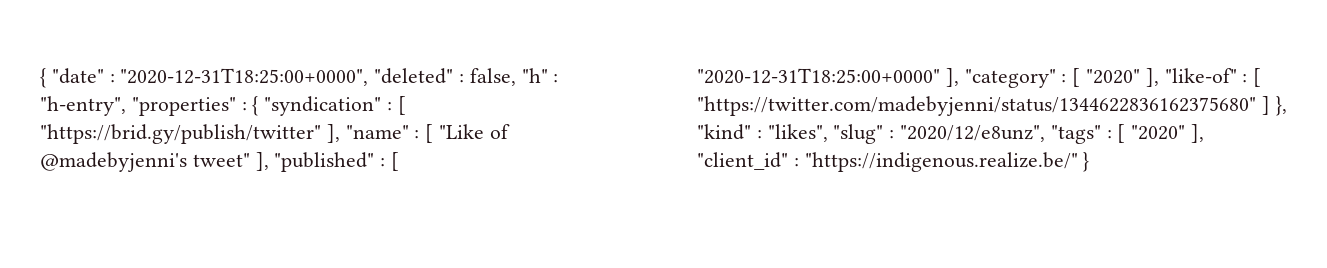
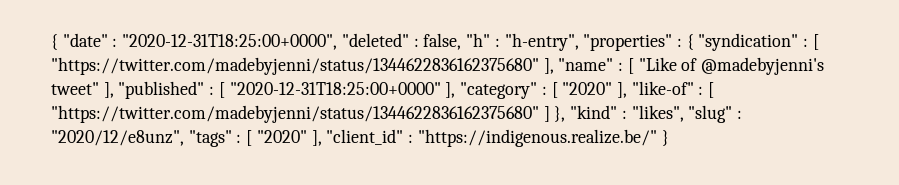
[40,124,321,144] "https://brid.gy/publish/twitter" -> [51,57,539,75] "https://twitter.com/madebyjenni/status/1344622836162375680"

